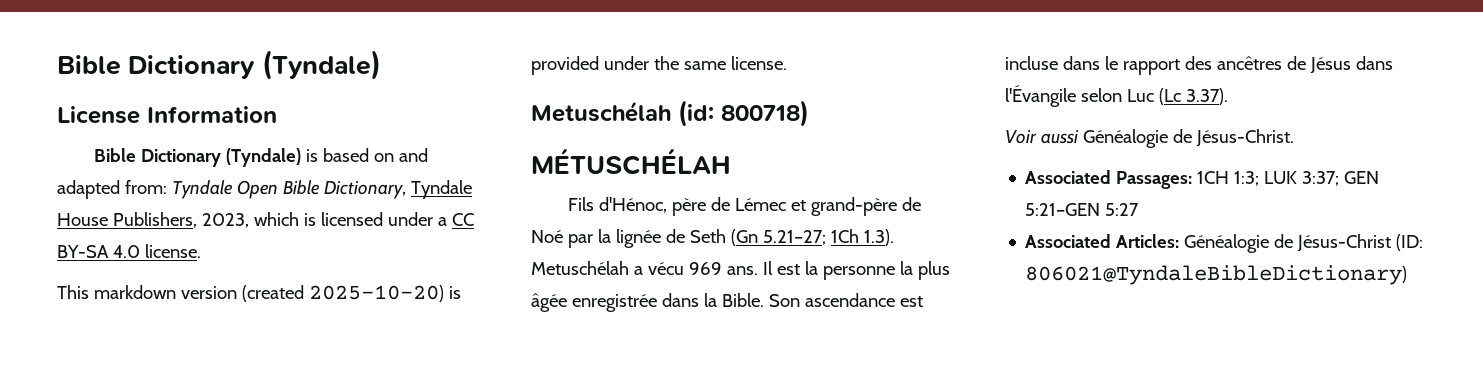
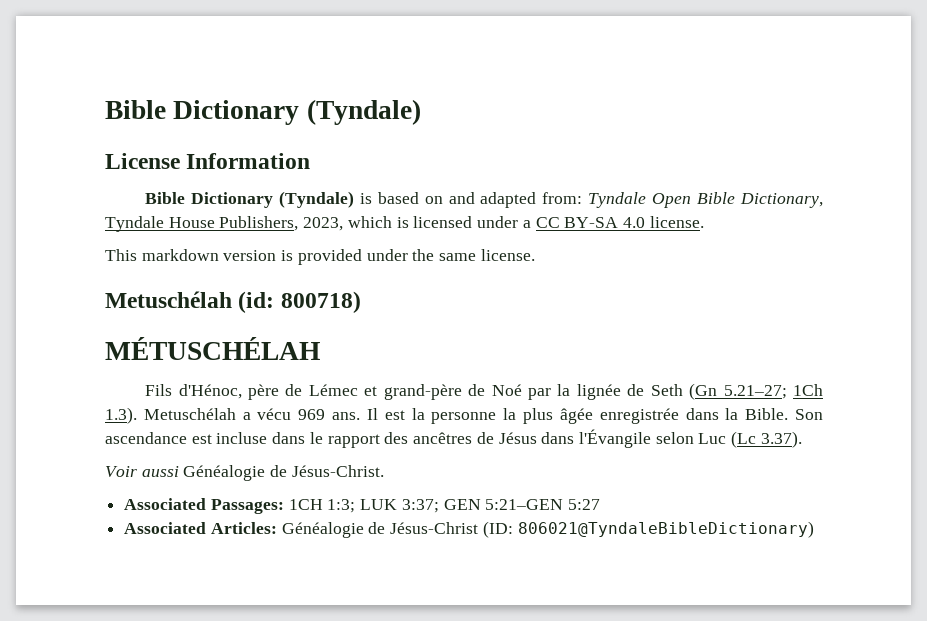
[241,285,444,302] (created 2025-10-20) -> (277, 255) none

